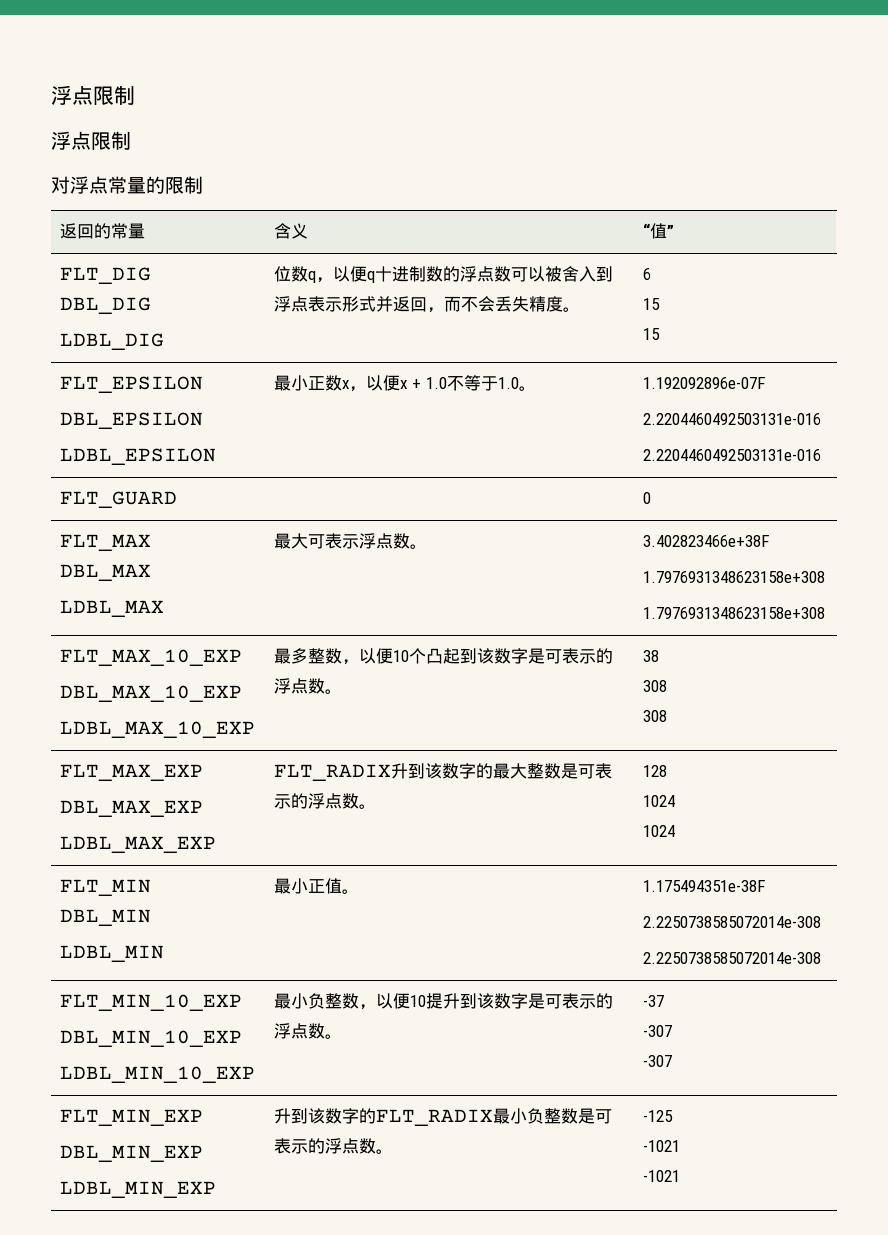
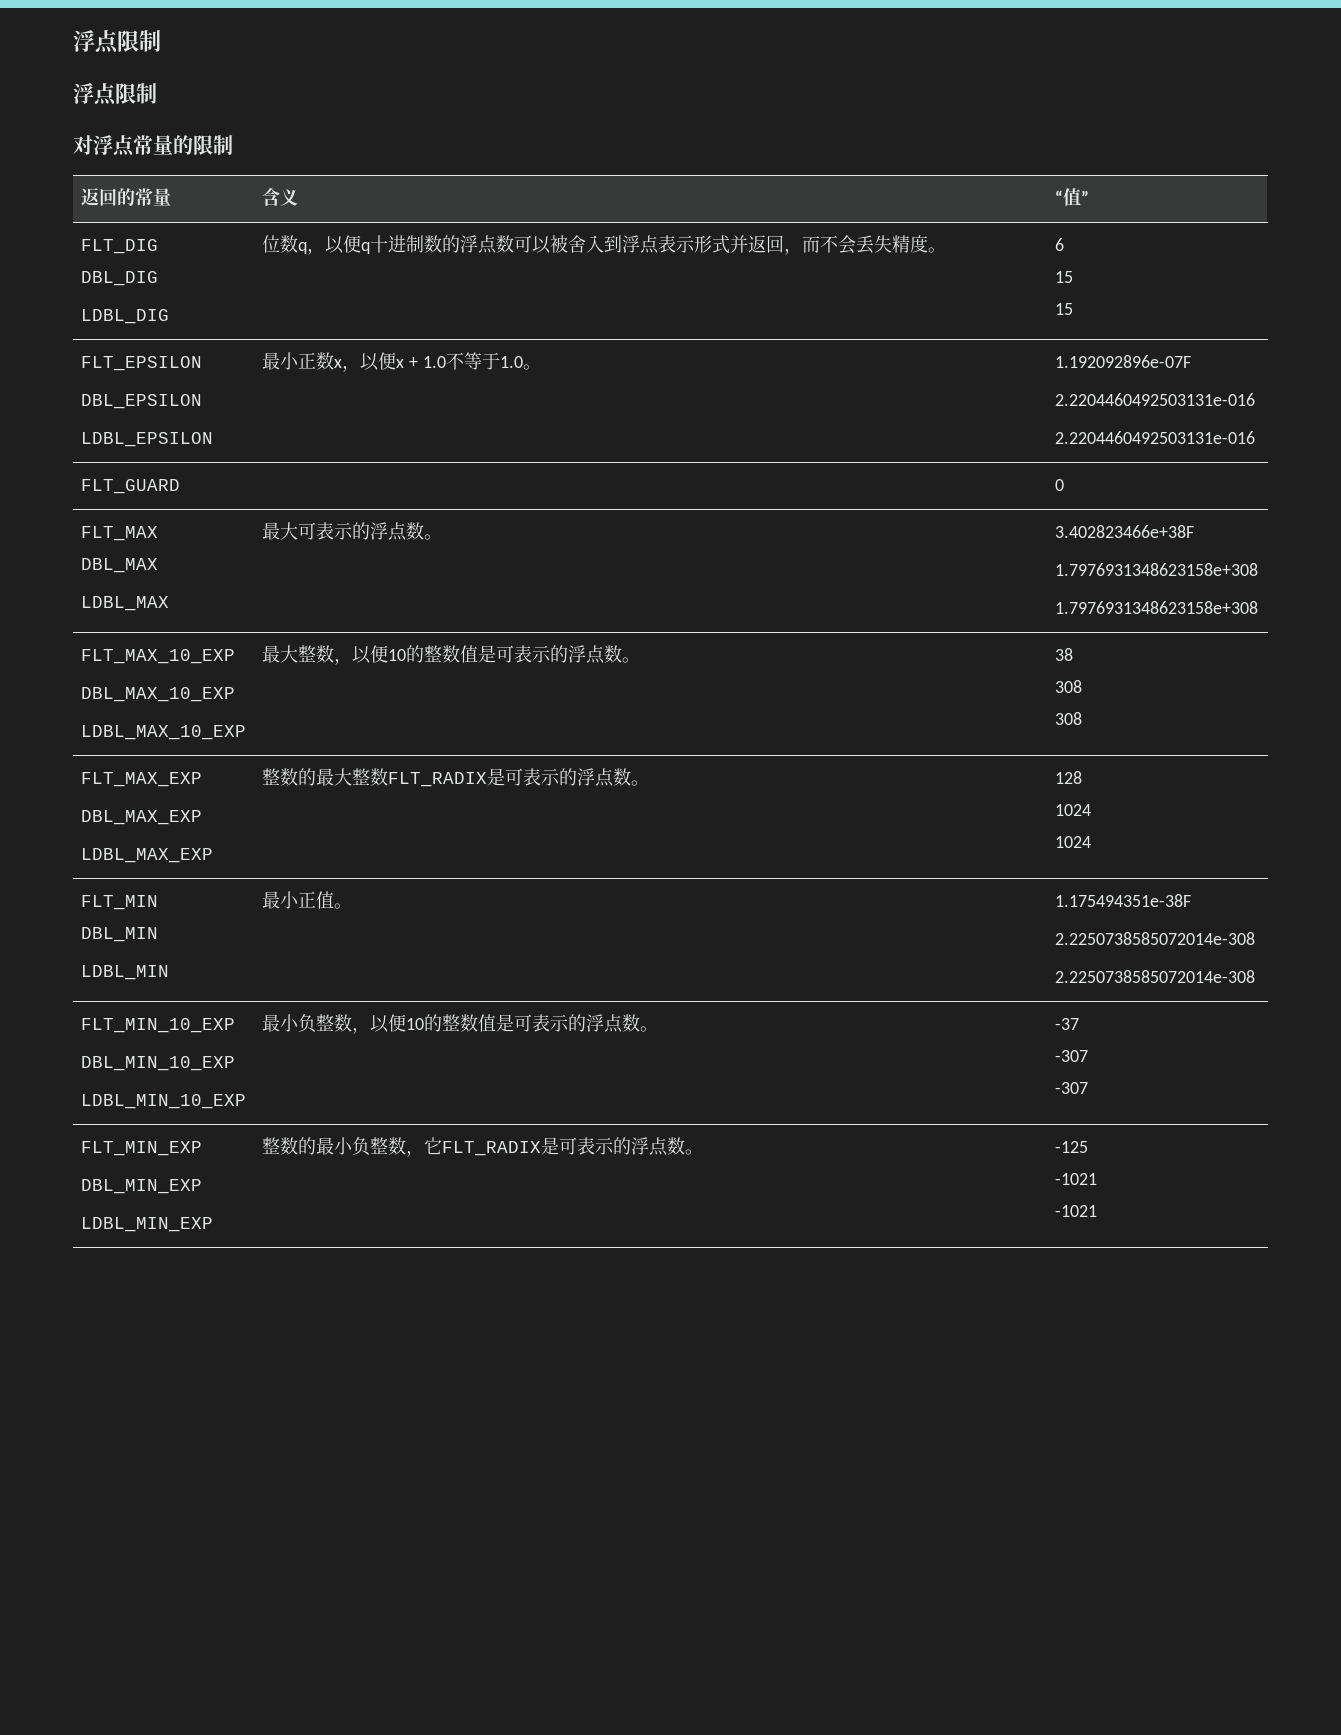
(360, 541) none -> [351,522,370,540] 的
[291,648,529,665] 多整数，以便10个凸起到该数字 -> [279,645,478,665] 大整数，以便10的整数值
[274,763,477,781] FLT_RADIX升到该数字 -> [261,768,298,786] 整数
(562, 771) none -> [387,772,487,787] FLT_RADIX
[426,993,529,1009] 提升到该数字 -> [423,1014,496,1032] 的整数值
[274,1108,579,1126] 升到该数字的FLT_RADIX最小负整数 -> [261,1137,541,1157] 整数的最小负整数，它FLT_RADIX

